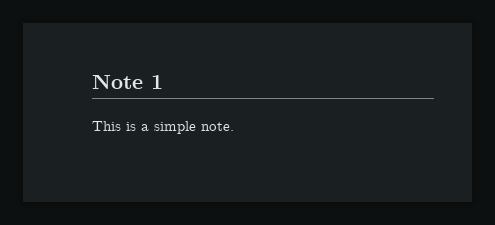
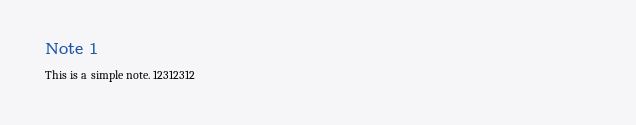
(234, 126) none -> [153,70,196,79] 12312312

